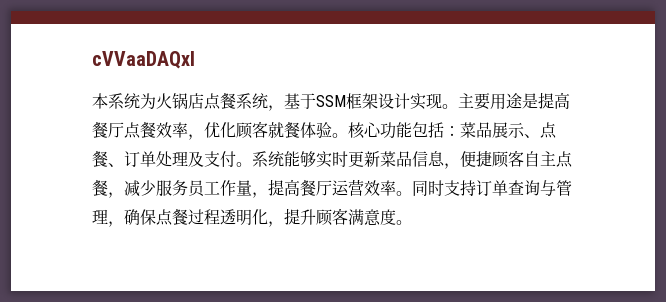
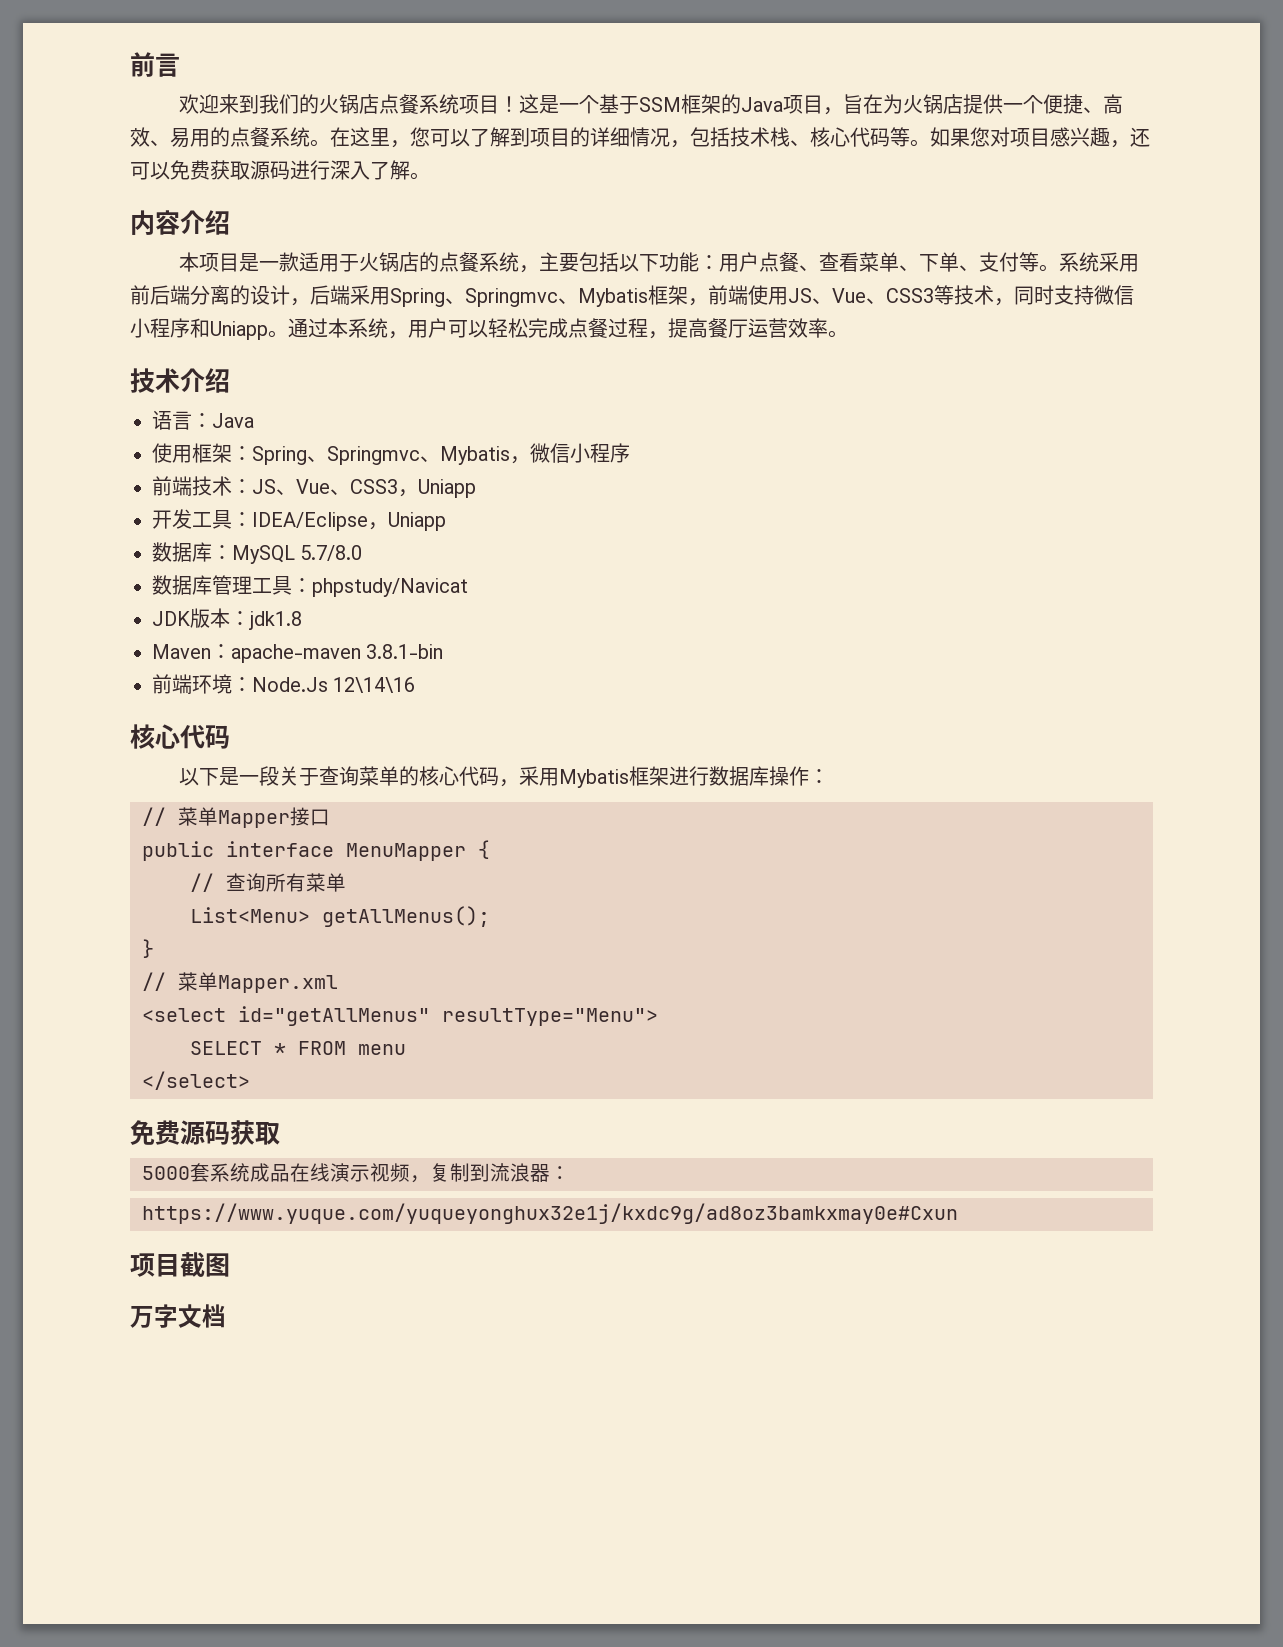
[92,51,195,69] [92,92,570,111] [92,121,557,140] [92,150,573,169] [92,179,252,198] cVVaaDAQxl // 本系统为火锅店点餐系统，基于SSM框架设计实现。主要用途是提高餐厅点餐效率，优化顾客就餐体验。核心功能包括：菜品展示、点餐、订单处理及支付。系统能够实时更新菜品信息，便捷顾客自主点餐，减少服务员工作量 -> [130,52,180,77] [178,94,1123,115] [130,127,1150,148] [130,160,430,180] [130,210,230,235] [178,252,1139,273] [130,285,1134,307] [130,318,648,340] 前言 // 欢迎来到我们的火锅店点餐系统项目！这是一个基于SSM框架的Java项目，旨在为火锅店提供一个便捷、高效、易用的点餐系统。在这里，您可以了解到项目的详细情况，包括技术栈、核心代码等。如果您对项目感兴趣，还可以免费获取源码进行深入了解。 // 内容介绍 // 本项目是一款适用于火锅店的点餐系统，主要包括以下功能：用户点餐、查看菜单、下单、支付等。系统采用前后端分离的设计，后端采用Spring、Springmvc、Mybatis框架，前端使用JS、Vue、CSS3等技术，同时支持微信小程序和Uniapp。通过本系统，用户可以轻松完成点餐过程
[412,180,572,196] [92,208,412,227] 同时支持订单查询与管理，确保点餐过程透明化，提升顾客满意度。 -> [130,368,230,393] [152,410,254,430] [152,443,630,465] [152,476,476,498] [152,509,446,531] [152,542,363,564] [152,575,468,597] [152,608,302,630] [152,644,444,663] [152,674,416,694] [130,724,230,749] [178,766,829,788] [142,807,330,828] [142,840,490,861] [190,873,346,892] [190,906,490,927] [142,939,154,958] [142,972,338,993] [142,1006,658,1026] [190,1041,406,1055] [142,1071,250,1090] [130,1120,280,1145] [142,1163,570,1183] [142,1203,958,1224] [130,1252,230,1277] [130,1304,226,1328] // 技术介绍 // 语言：Java // 使用框架：Spring、Springmvc、Mybatis，微信小程序 // 前端技术：JS、Vue、CSS3，Uniapp // 开发工具：IDEA/Eclipse，Uniapp // 数据库：MySQL 5.7/8.0 // 数据库管理工具：phpstudy/Navicat // JDK版本：jdk1.8 // Maven：apache-maven 3.8.1-bin // 前端环境：Node.Js 12\14\16 // 核心代码 // 以下是一段关于查询菜单的核心代码，采用Mybatis框架进行数据库操作： // // 菜单Mapper接口 // public interface MenuMapper { // // 查询所有菜单 // List<Menu> getAllMenus(); // } // // 菜单Mapper.xml // <select id="getAllMenus" resultType="Menu"> // SELECT * FROM menu // </select> // 免费源码获取 // 5000套系统成品在线演示视频，复制到流浪器： // https://www.yuque.com/yuqueyonghux32e1j/kxdc9g/ad8oz3bamkxmay0e#Cxun // 项目截图 // 万字文档

